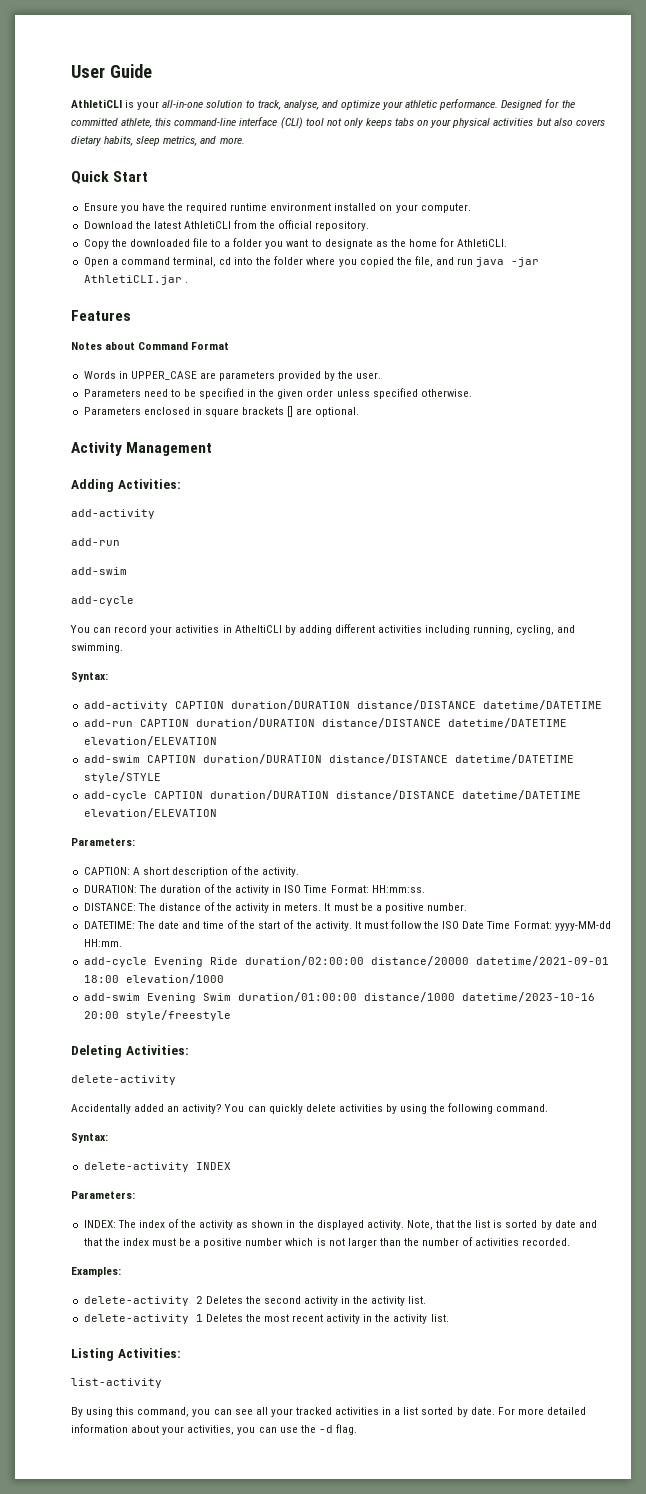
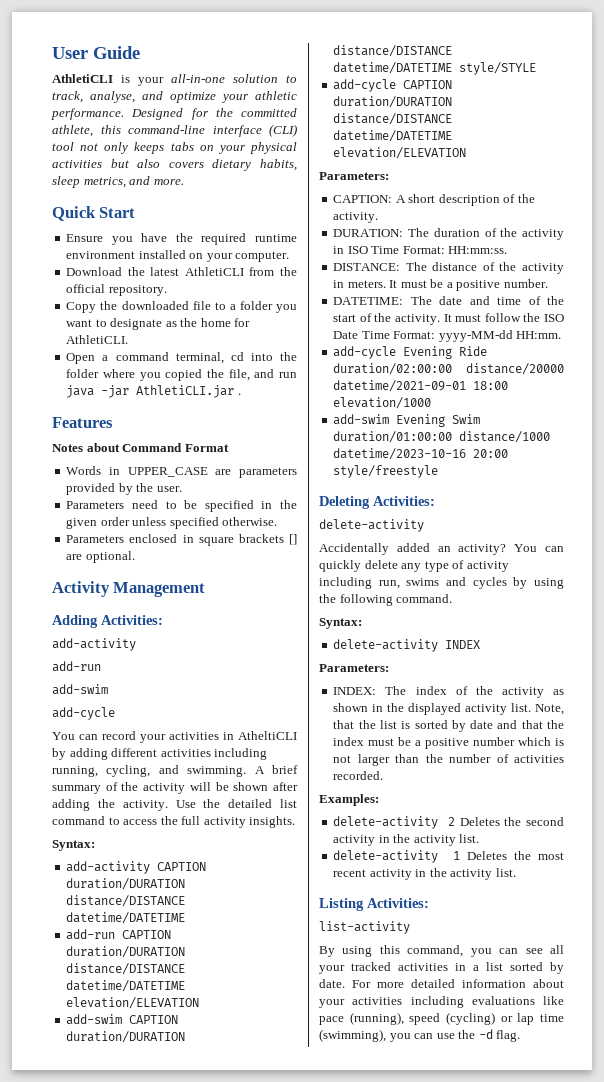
(123, 648) none -> [254,765,298,774] [52,782,299,794] [52,799,297,811] [52,816,296,828] A brief summary of the activity will be shown after adding the activity. Use the detailed list command to access the full activity insights.
[338,1104,383,1112] activities -> [401,560,509,572] [319,577,507,589] any type of activity including run, swims and cycles
[366,1220,404,1230] activity. -> [465,703,532,715] activity list.
[187,1425,235,1435] activities, -> [352,996,564,1008] [319,1012,564,1025] [319,1029,386,1042] activities including evaluations like pace (running), speed (cycling) or lap time (swimming),

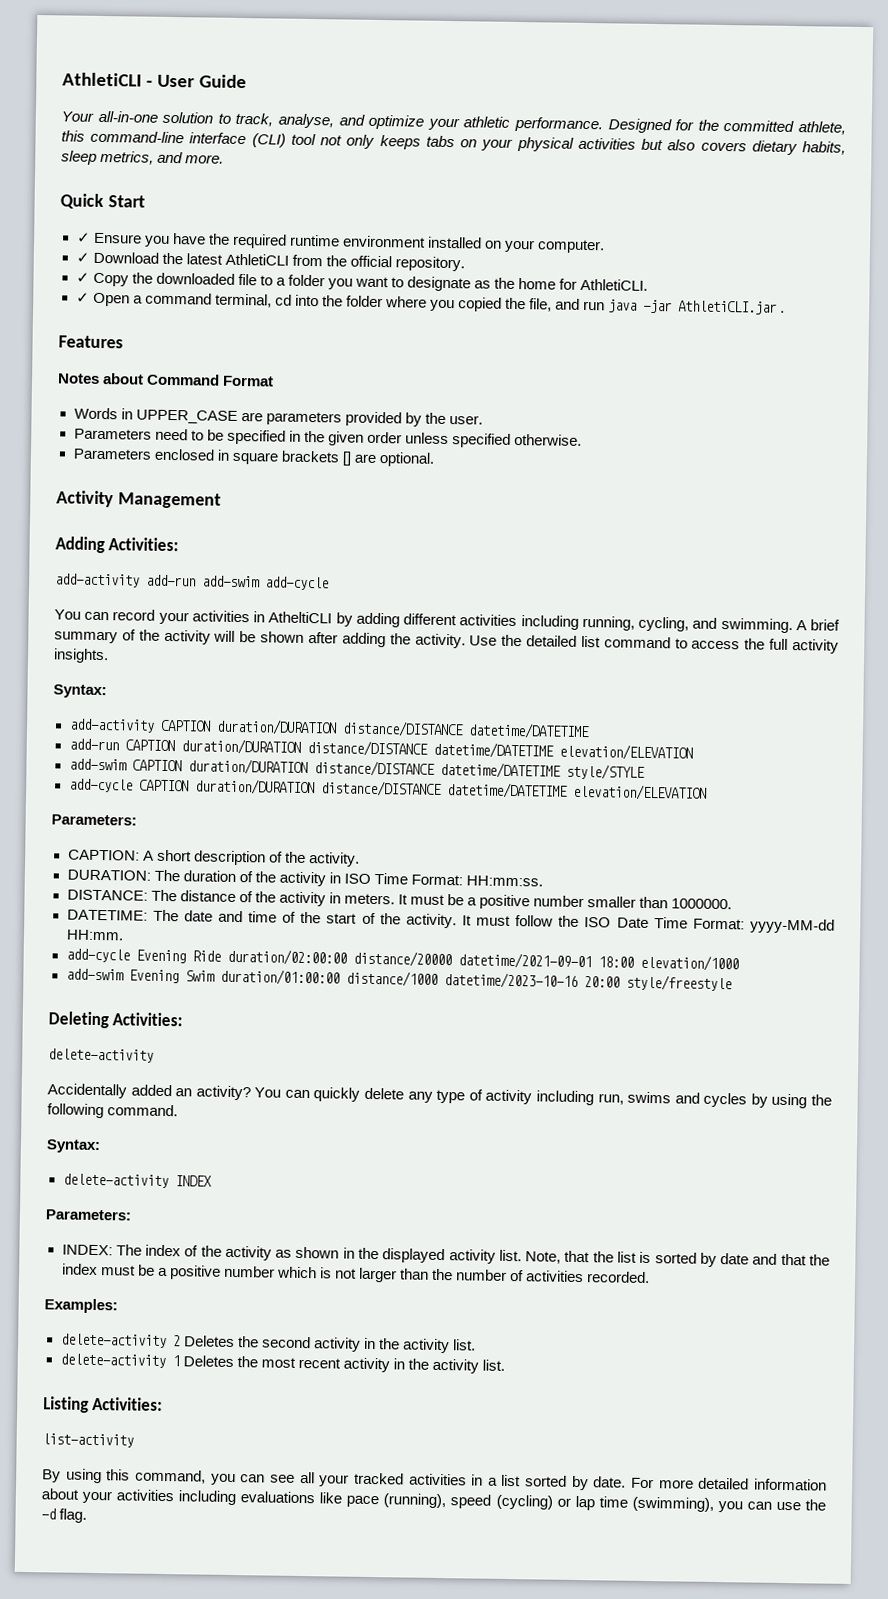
(52, 53) none -> [62,72,153,87] AthletiCLI -
[52,74,164,86] AthletiCLI is your -> [61,111,94,122] Your
(136, 212) none -> [76,232,91,243] ✓
(290, 256) none -> [75,252,90,263] ✓
(167, 290) none -> [75,272,90,283] ✓
(129, 339) none -> [75,292,90,303] ✓
[52,661,101,672] [52,684,108,695] // add-run // add-swim // -> [146,574,260,588] add-run add-swim
[503,279,548,288] number. -> [533,895,733,910] number smaller than 1000000.

